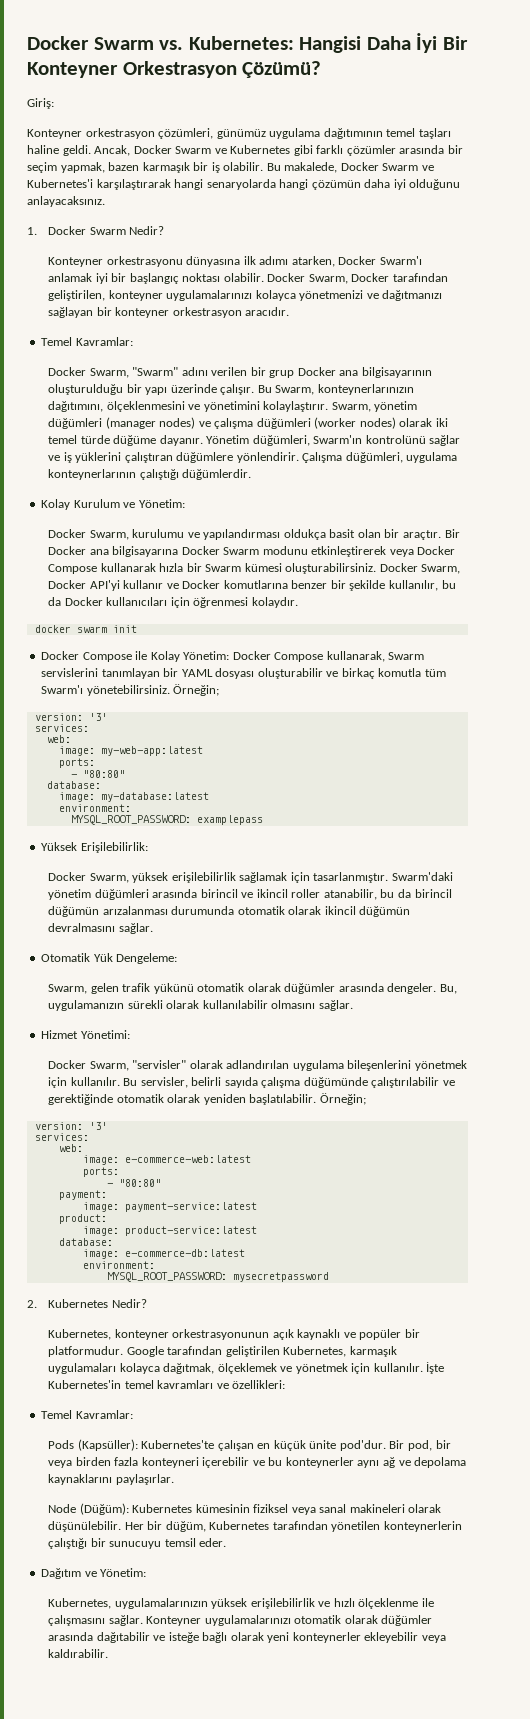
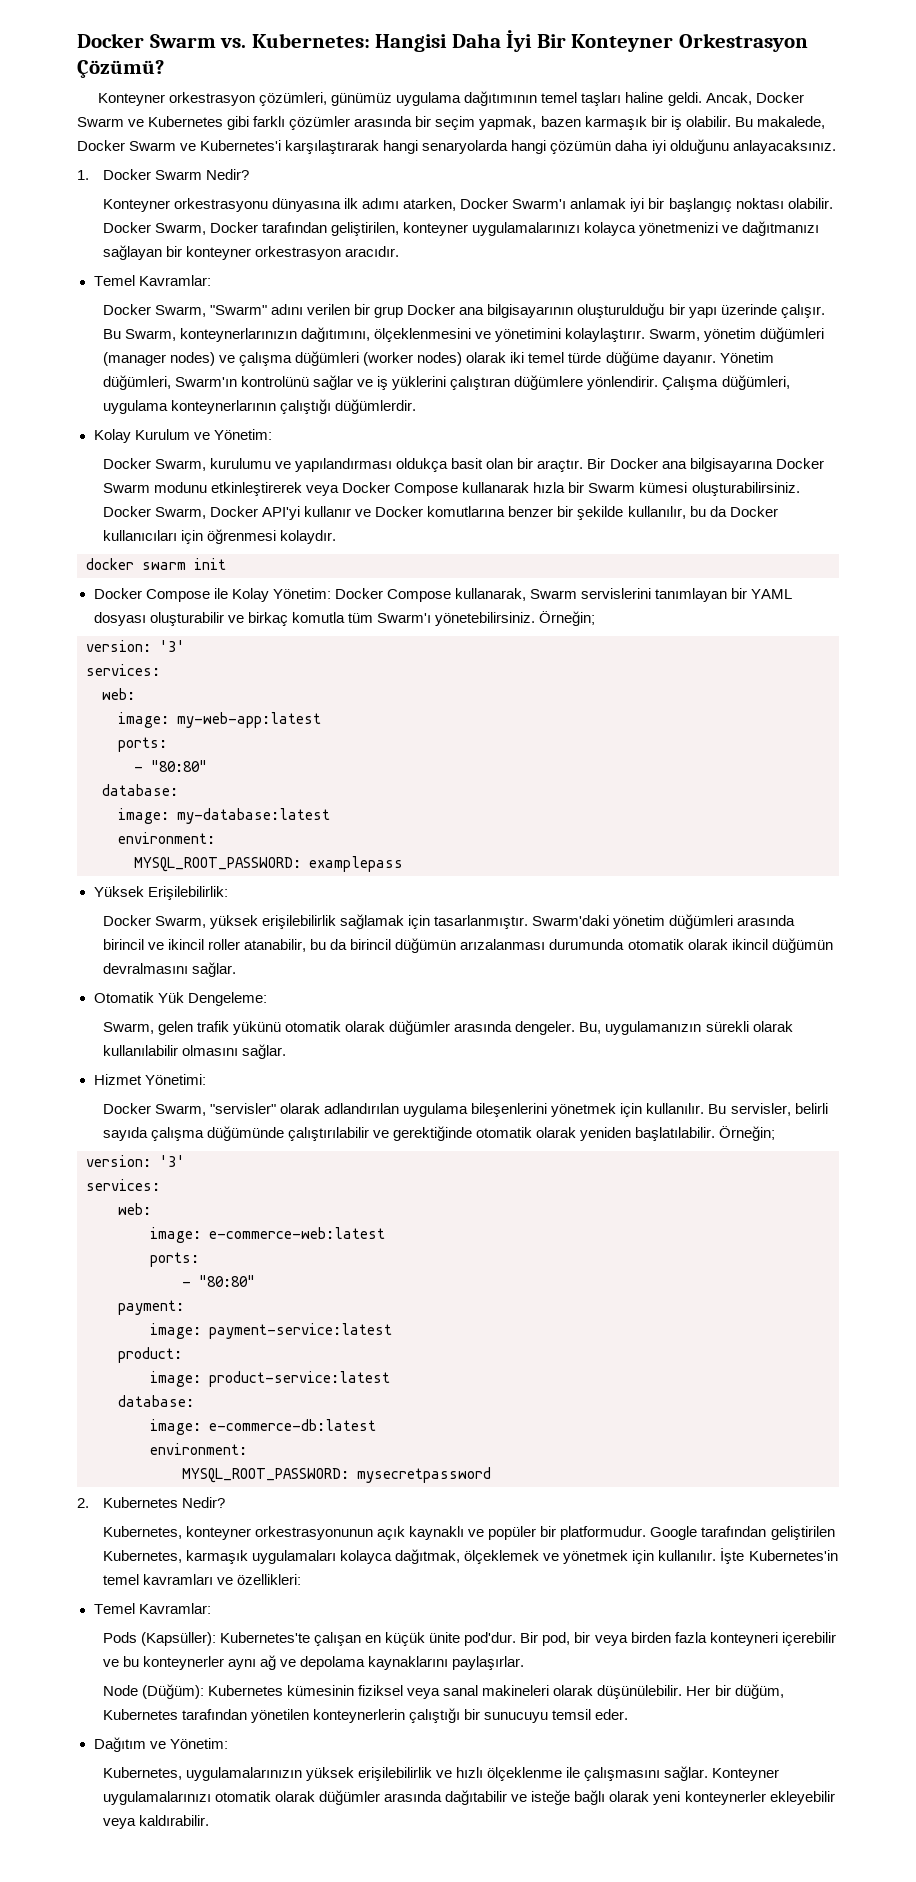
[27,98,54,109] // Giriş: -> (164, 69) none

